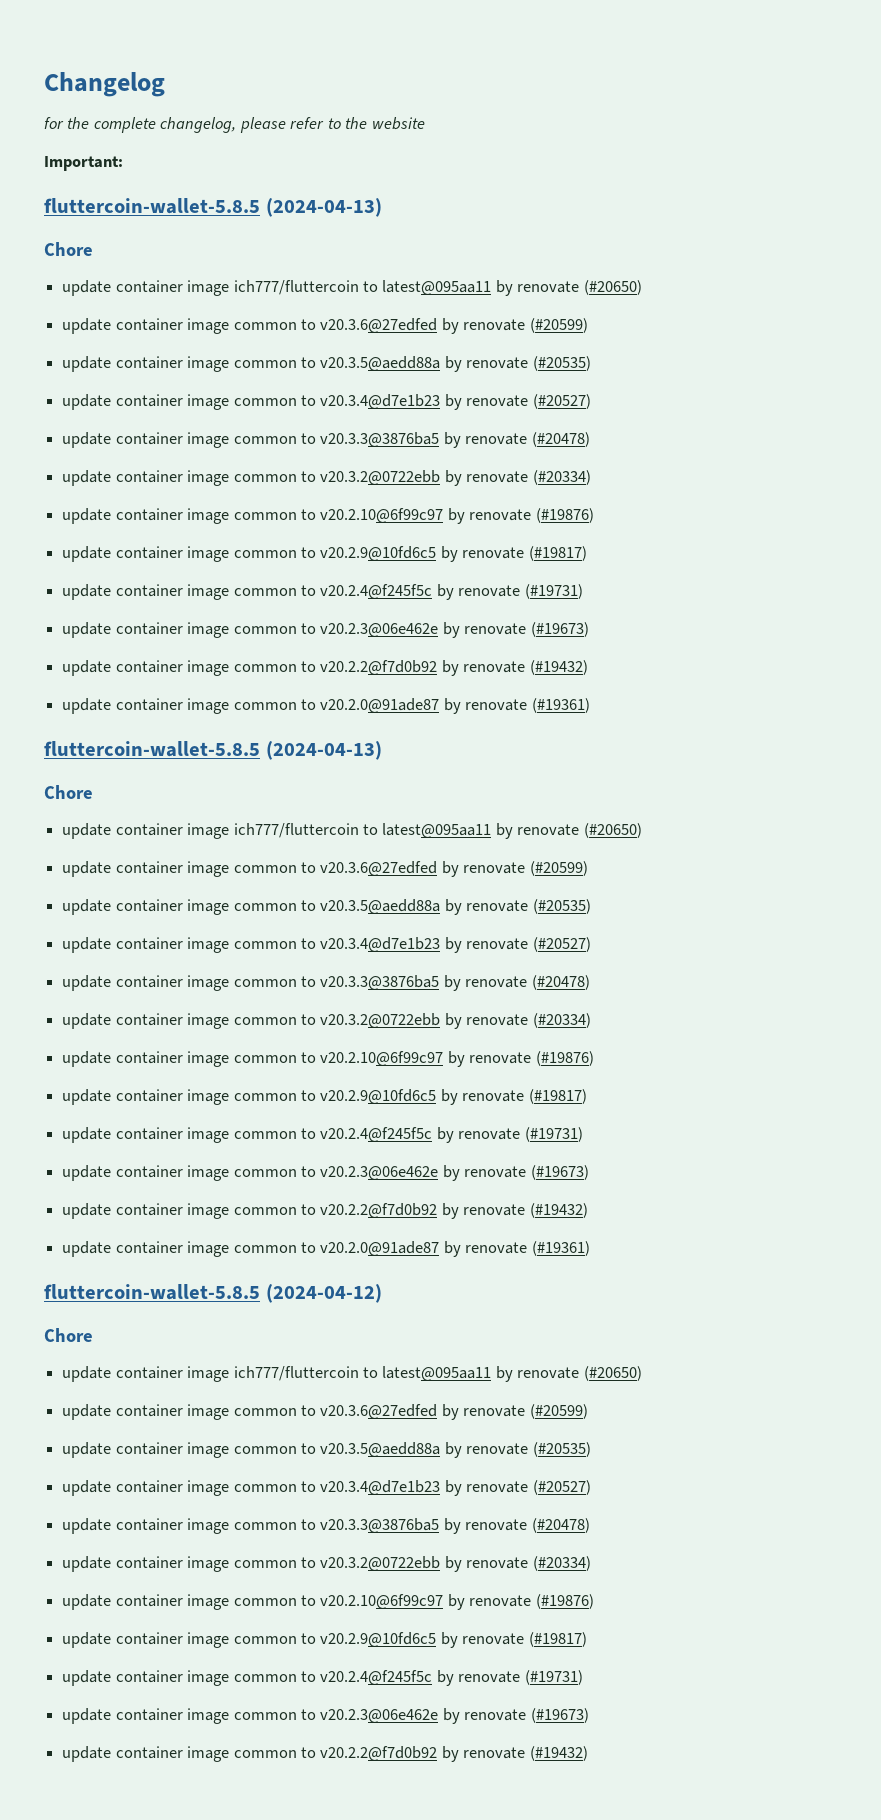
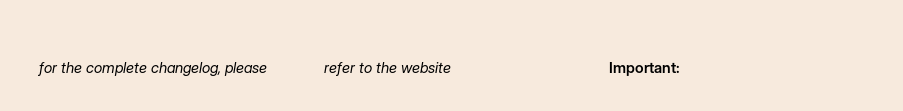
[44,72,165,97] Changelog // -> (37, 69) none
[44,198,382,217] [44,242,93,256] [62,280,642,296] [62,318,588,334] [62,356,591,372] [62,394,591,410] [62,432,590,448] [62,470,591,486] [62,508,594,524] [62,546,587,562] [62,584,583,600] [62,622,589,638] [62,660,588,676] [62,698,590,714] [44,741,382,760] [44,785,93,799] [62,823,642,839] [62,861,588,877] [62,899,591,915] [62,937,591,953] [62,975,590,991] [62,1013,591,1029] [62,1051,594,1067] [62,1089,587,1105] [62,1127,583,1143] [62,1165,589,1181] [62,1203,588,1219] [62,1241,590,1257] [44,1284,382,1303] [44,1328,93,1342] [62,1366,642,1382] [62,1404,588,1420] [62,1442,591,1458] [62,1480,591,1496] [62,1518,590,1534] [62,1556,591,1572] [62,1594,594,1610] [62,1632,587,1648] [62,1670,583,1686] [62,1708,589,1724] [62,1746,588,1762] // fluttercoin-wallet-5.8.5 (2024-04-13) // Chore // update container image ich777/fluttercoin to latest@095aa11 by renovate (#20650) // update container image common to v20.3.6@27edfed by renovate (#20599) // update container image common to v20.3.5@aedd88a by renovate (#20535) // update container image common to v20.3.4@d7e1b23 by renovate (#20527) // update container image common to v20.3.3@3876ba5 by renovate (#20478) // update container image common to v20.3.2@0722ebb by renovate (#20334) // update container image common to v20.2.10@6f99c97 by renovate (#19876) // update container image common to v20.2.9@10fd6c5 by renovate (#19817) // update container image common to v20.2.4@f245f5c by renovate (#19731) // update container image common to v20.2.3@06e462e by renovate (#19673) // update container image common to v20.2.2@f7d0b92 by renovate (#19432) // update container image common to v20.2.0@91ade87 by renovate (#19361) // fluttercoin-wallet-5.8.5 (2024-04-13) // Chore // update container image ich777/fluttercoin to latest@095aa11 by renovate (#20650) // update container image common to v20.3.6@27edfed by renovate (#20599) // update container image common to v20.3.5@aedd88a by renovate (#20535) // update container image common to v20.3.4@d7e1b23 by renovate (#20527) // update container image common to v20.3.3@3876ba5 by renovate (#20478) // update container image common to v20.3.2@0722ebb by renovate (#20334) // update container image common to v20.2.10@6f99c97 by renovate (#19876) // update container image common to v20.2.9@10fd6c5 by renovate (#19817) // update container image common to v20.2.4@f245f5c by renovate (#19731) // update container image common to v20.2.3@06e462e by renovate (#19673) // update container image common to v20.2.2@f7d0b92 by renovate (#19432) // update container image common to v20.2.0@91ade87 by renovate (#19361) // fluttercoin-wallet-5.8.5 (2024-04-12) // Chore // update container image ich777/fluttercoin to latest@095aa11 by renovate (#20650) // update container image common to v20.3.6@27edfed by renovate (#20599) // update container image common to v20.3.5@aedd88a by renovate (#20535) // update container image common to v20.3.4@d7e1b23 by renovate (#20527) // update container image common to v20.3.3@3876ba5 by renovate (#20478) // update container image common to v20.3.2@0722ebb by renovate (#20334) // update container image common to v20.2.10@6f99c97 by renovate (#19876) // update container image common to v20.2.9@10fd6c5 by renovate (#19817) // update container image common to v20.2.4@f245f5c by renovate (#19731) // update container image common to v20.2.3@06e462e by renovate (#19673) // update container image common to v20.2.2@f7d0b92 by renovate (#19432) -> (680, 69) none

